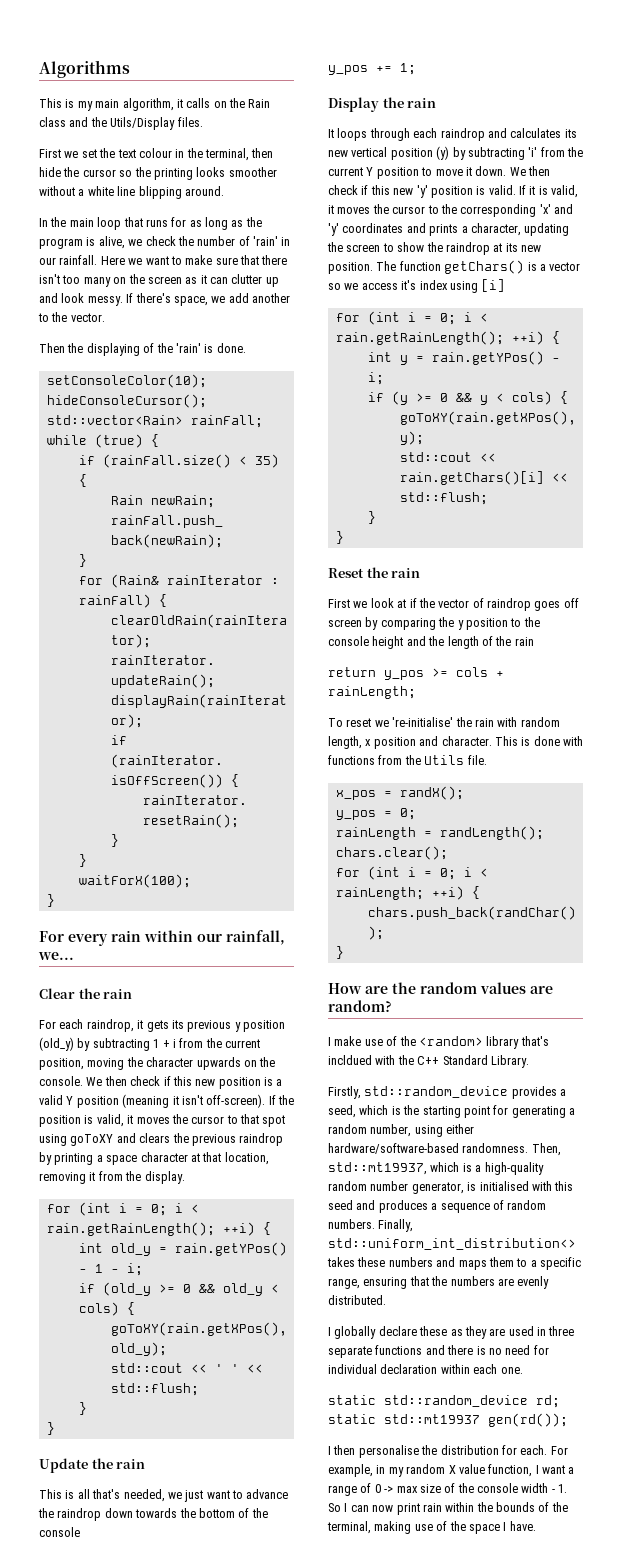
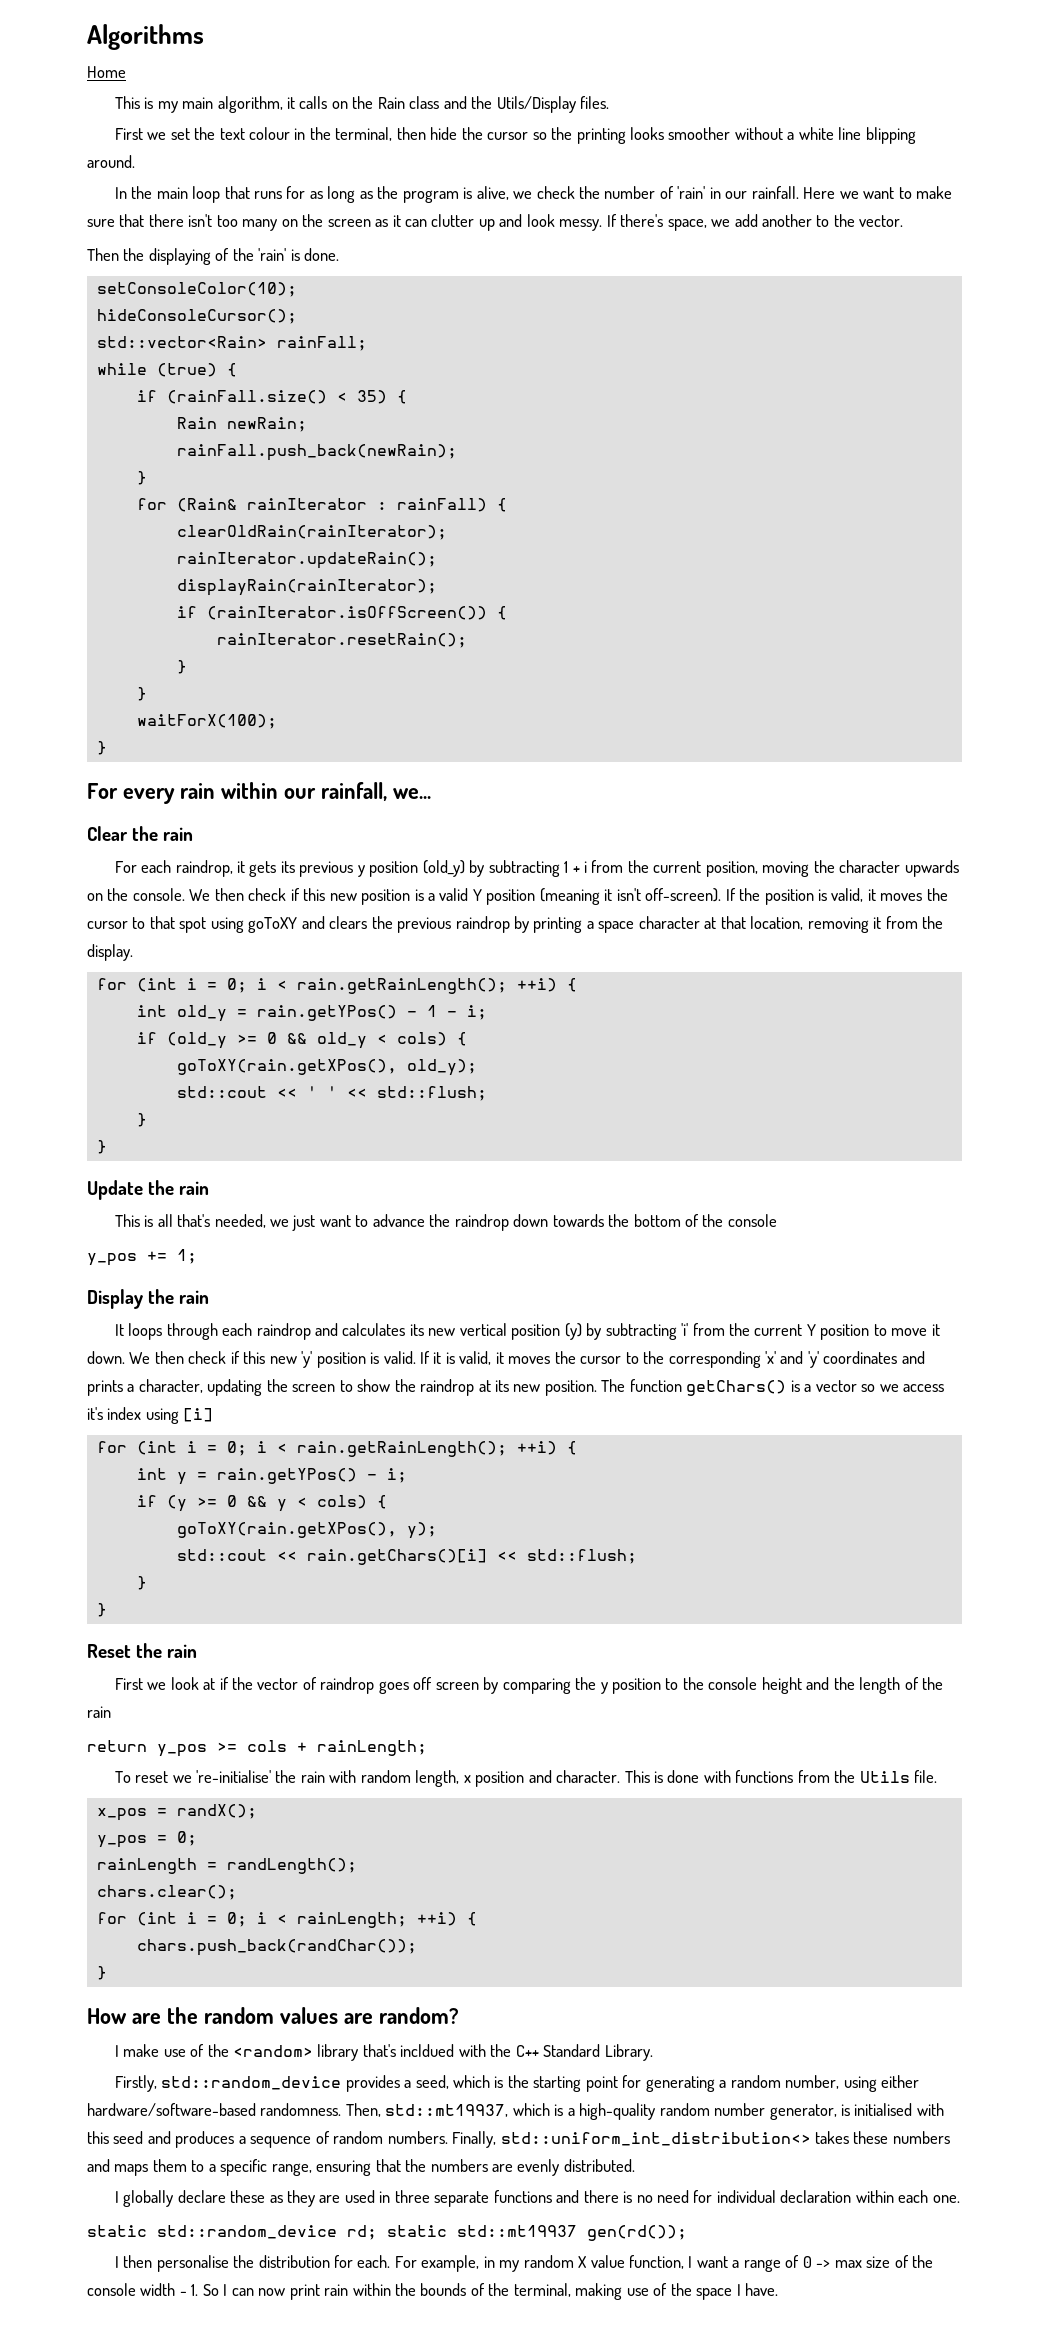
(130, 69) none -> [87,66,126,78] // Home

